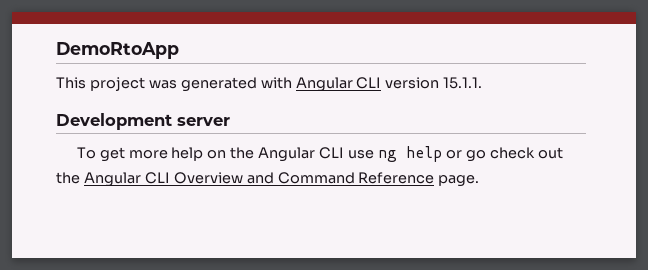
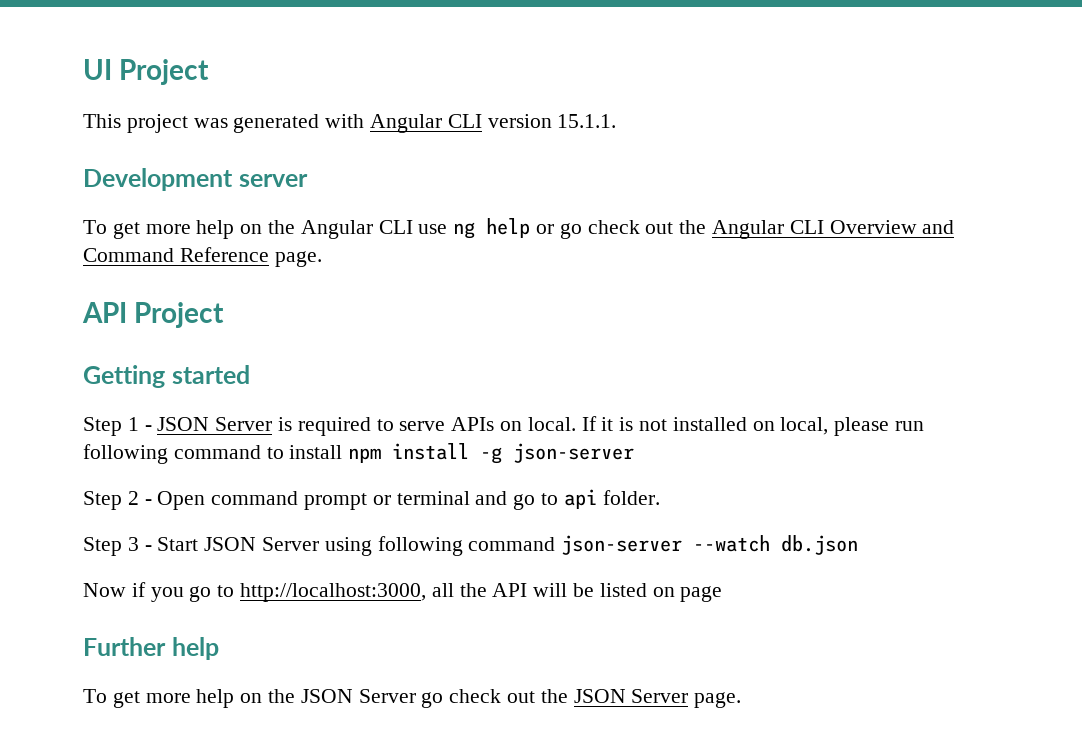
[56,42,179,59] DemoRtoApp -> [83,59,210,85] UI Project
(480, 181) none -> [82,302,225,328] [83,365,250,388] [83,416,925,436] [83,443,635,464] [83,489,660,510] [83,535,859,556] [83,582,723,602] [83,637,219,660] [83,689,742,708] // API Project // Getting started // Step 1 - JSON Server is required to serve APIs on local. If it is not installed on local, please run following command to install npm install -g json-server // Step 2 - Open command prompt or terminal and go to api folder. // Step 3 - Start JSON Server using following command json-server --watch db.json // Now if you go to http://localhost:3000, all the API will be listed on page // Further help // To get more help on the JSON Server go check out the JSON Server page.

